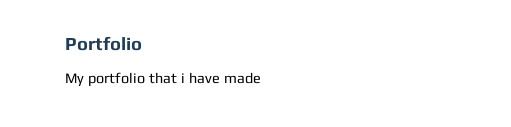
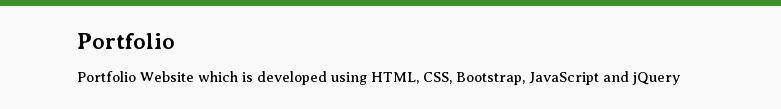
[65,72,261,87] My portfolio that i have made -> [77,71,680,85] Portfolio Website which is developed using HTML, CSS, Bootstrap, JavaScript and jQuery

